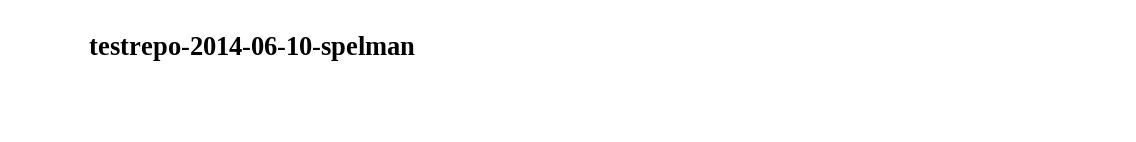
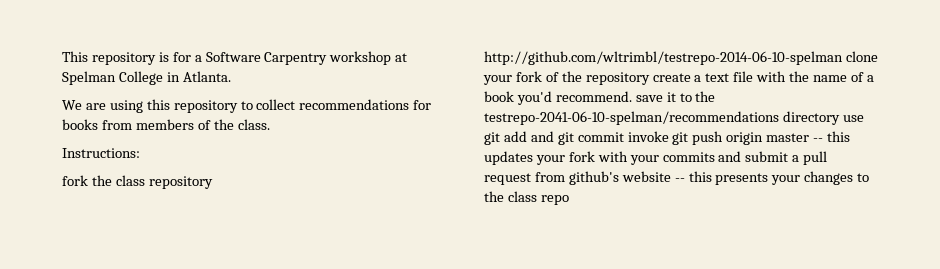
[89,36,415,61] testrepo-2014-06-10-spelman -> [62,51,408,65] [62,71,231,85] [62,99,432,113] [62,119,270,130] [62,148,140,158] [62,175,213,189] [484,51,878,65] [483,71,874,85] [484,91,716,105] [484,111,864,125] [484,131,851,145] [484,151,828,165] [484,171,870,185] [484,191,569,205] This repository is for a Software Carpentry workshop at Spelman College in Atlanta. // We are using this repository to collect recommendations for books from members of the class. // Instructions: // fork the class repository http://github.com/wltrimbl/testrepo-2014-06-10-spelman clone your fork of the repository create a text file with the name of a book you'd recommend. save it to the testrepo-2041-06-10-spelman/recommendations directory use git add and git commit invoke git push origin master -- this updates your fork with your commits and submit a pull request from github's website -- this presents your changes to the class repo

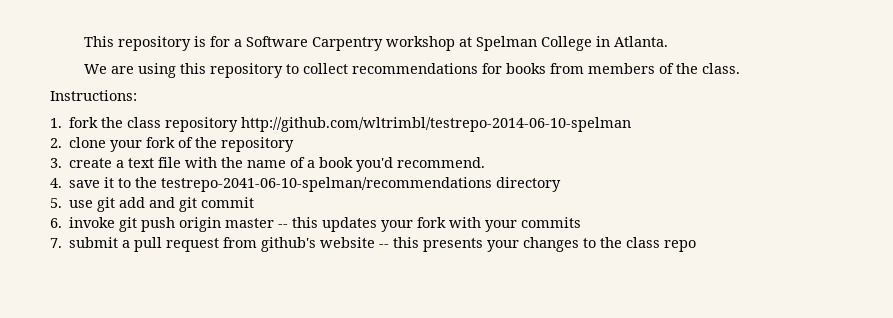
(140, 153) none -> [50,118,62,128] 1.
(843, 58) none -> [50,138,62,148] // 2.
(650, 78) none -> [50,158,62,168] // 3.
(632, 96) none -> [50,178,62,188] // 4.
(840, 118) none -> [50,198,62,208] // 5.
(624, 137) none -> [50,218,62,228] // 6.
[718,151,742,162] and -> [50,238,62,248] // 7.

